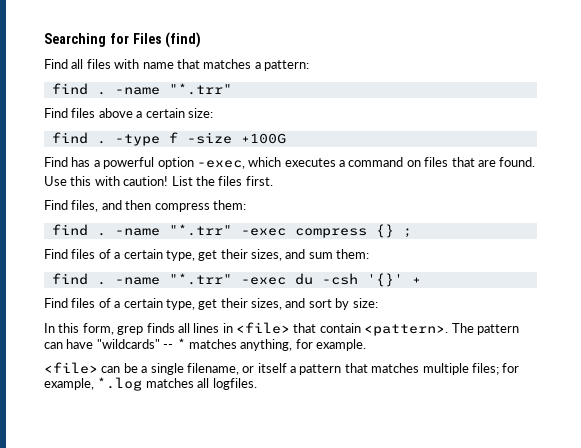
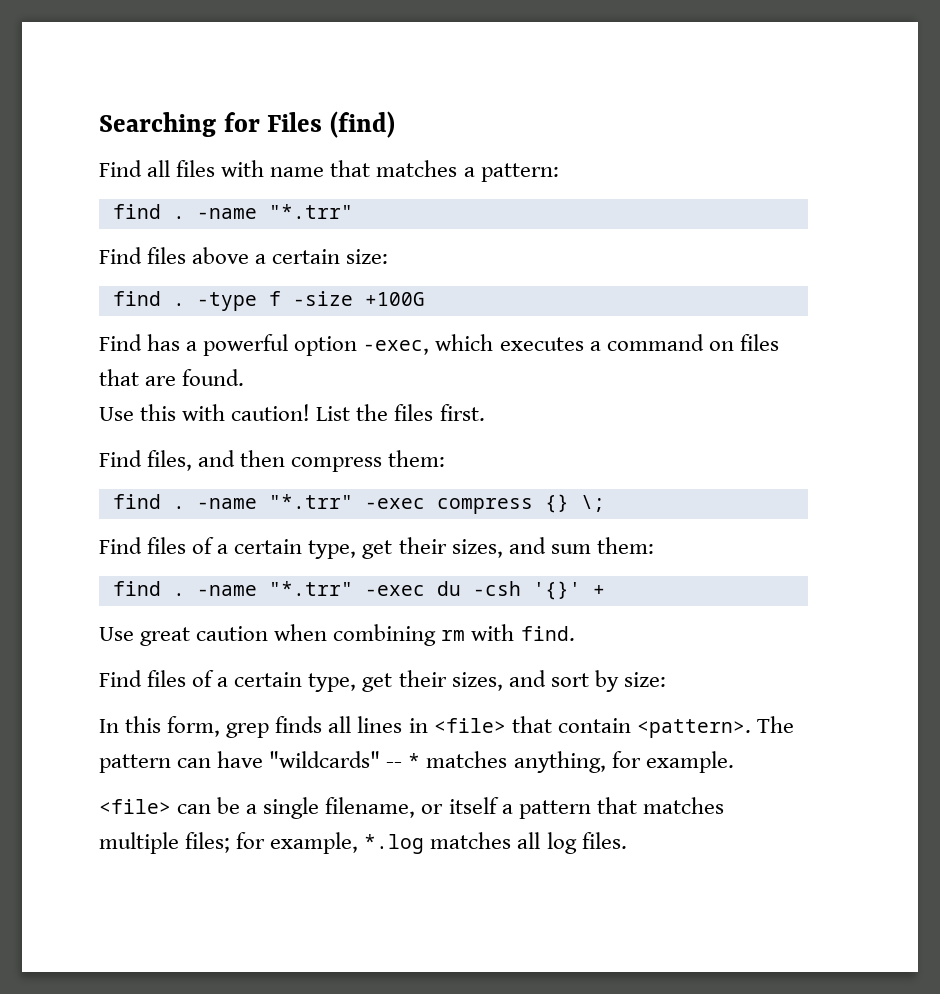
[402,228,412,238] ; -> [580,495,605,512] \;
(421, 280) none -> [99,624,575,646] // Use great caution when combining rm with find.
[212,378,257,390] logfiles. -> [546,832,627,854] log files.

